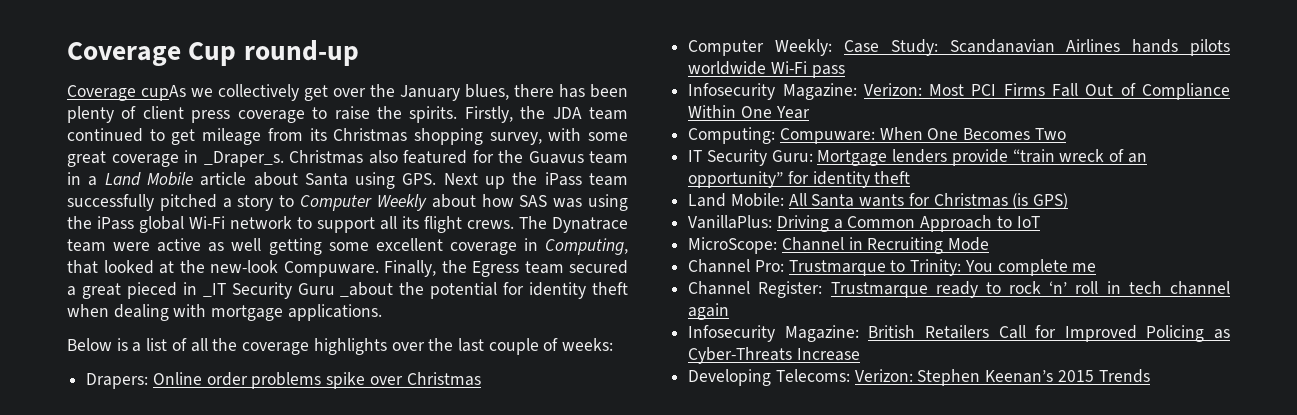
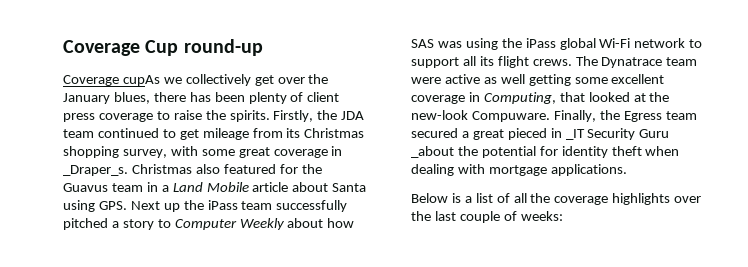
[86,372,481,389] [688,39,1230,56] [688,61,845,78] [688,83,1230,100] [688,105,810,119] [688,127,1066,144] [688,149,1147,166] [688,171,911,188] [688,193,1069,209] [688,215,1040,232] [688,237,990,254] [688,259,1097,276] [688,281,1230,298] [688,303,730,320] [688,325,1230,342] [688,347,860,364] [688,369,1150,386] // Drapers: Online order problems spike over Christmas // Computer Weekly: Case Study: Scandanavian Airlines hands pilots worldwide Wi-Fi pass // Infosecurity Magazine: Verizon: Most PCI Firms Fall Out of Compliance Within One Year // Computing: Compuware: When One Becomes Two // IT Security Guru: Mortgage lenders provide “train wreck of an opportunity” for identity theft // Land Mobile: All Santa wants for Christmas (is GPS) // VanillaPlus: Driving a Common Approach to IoT // MicroScope: Channel in Recruiting Mode // Channel Pro: Trustmarque to Trinity: You complete me // Channel Register: Trustmarque ready to rock ‘n’ roll in tech channel again // Infosecurity Magazine: British Retailers Call for Improved Policing as Cyber-Threats Increase // Developing Telecoms: Verizon: Stephen Keenan’s 2015 Trends -> (563, 216) none

